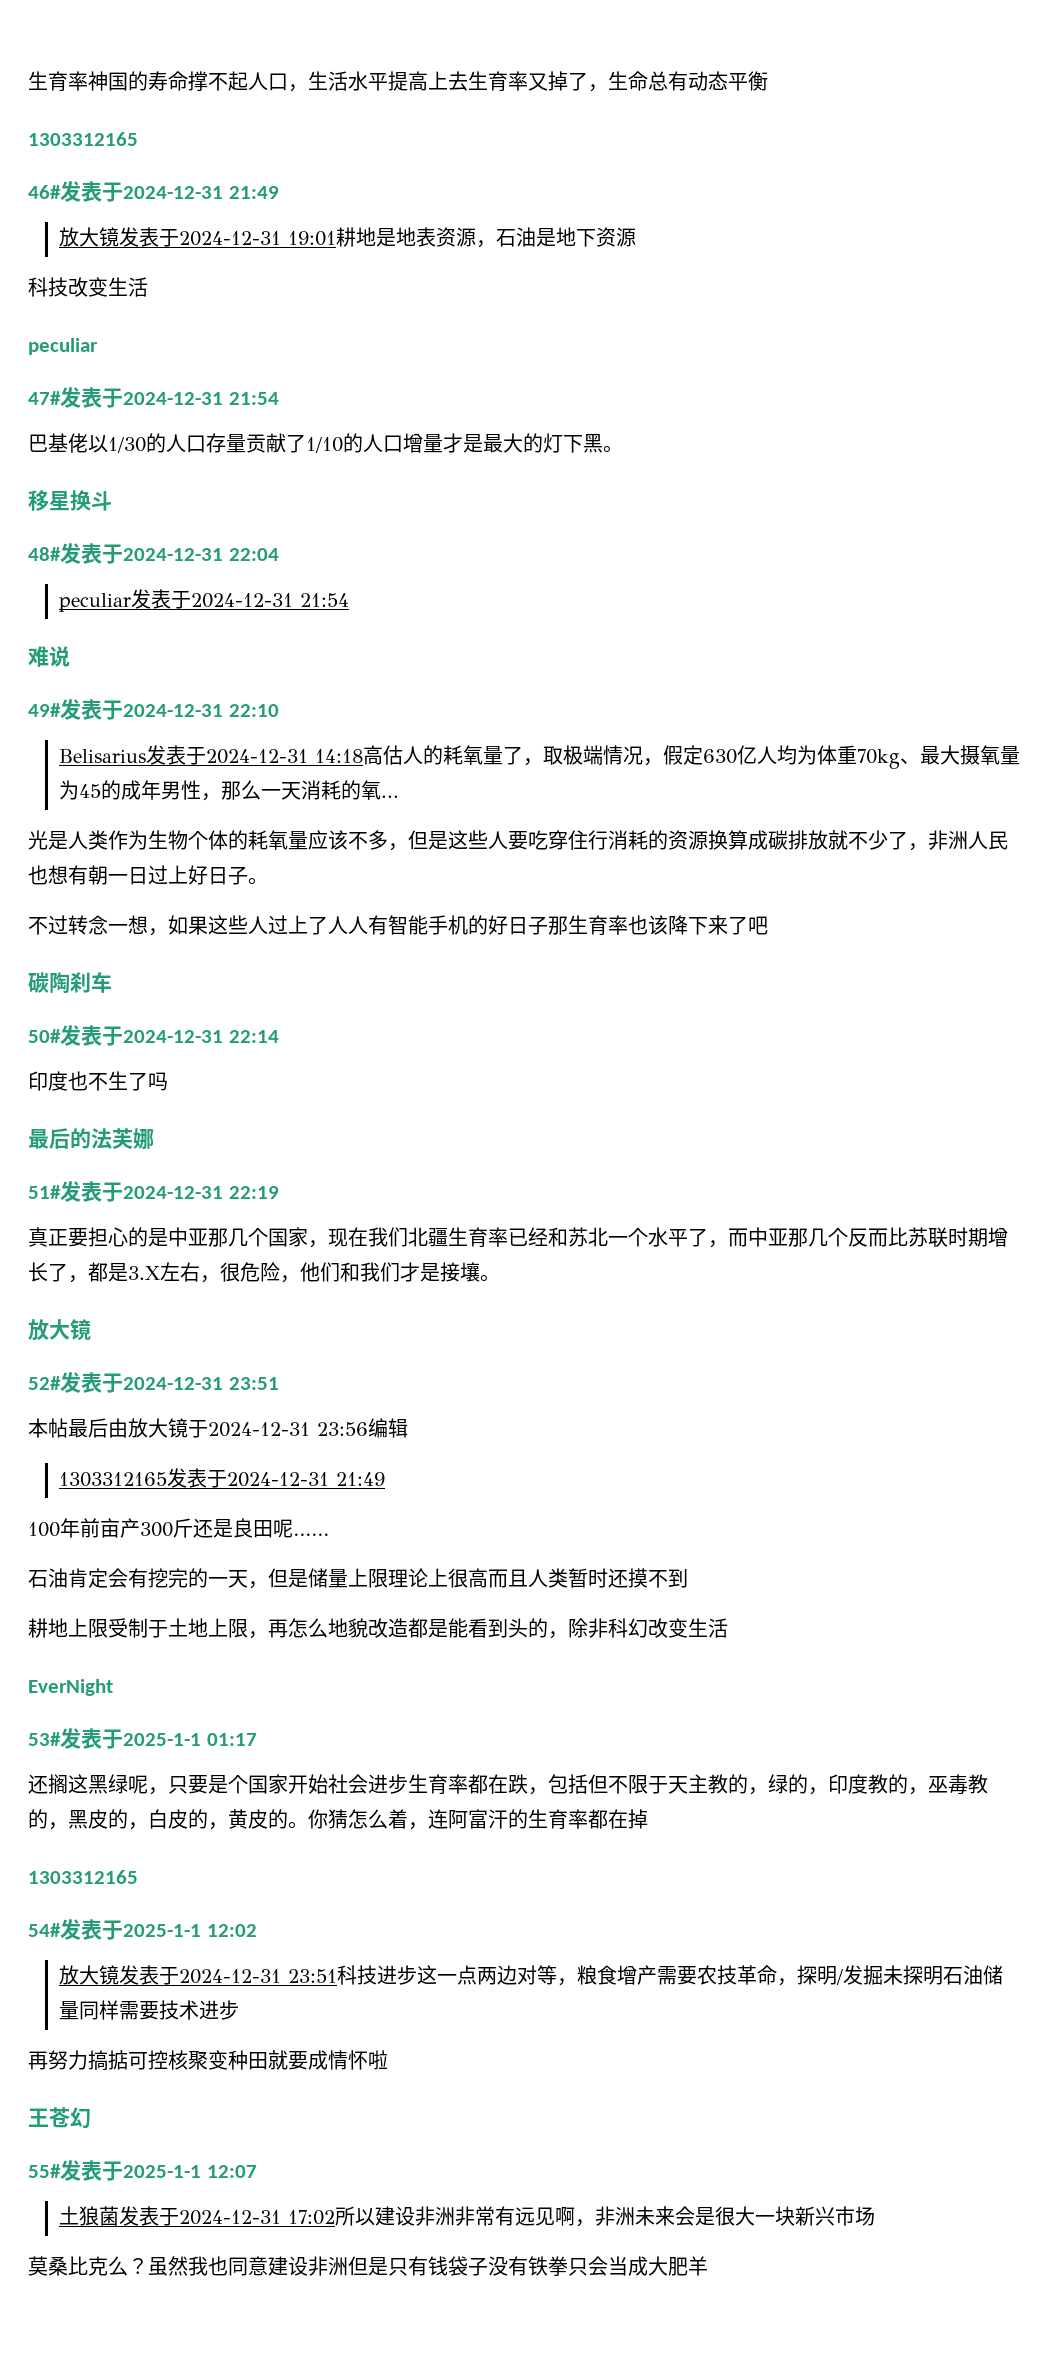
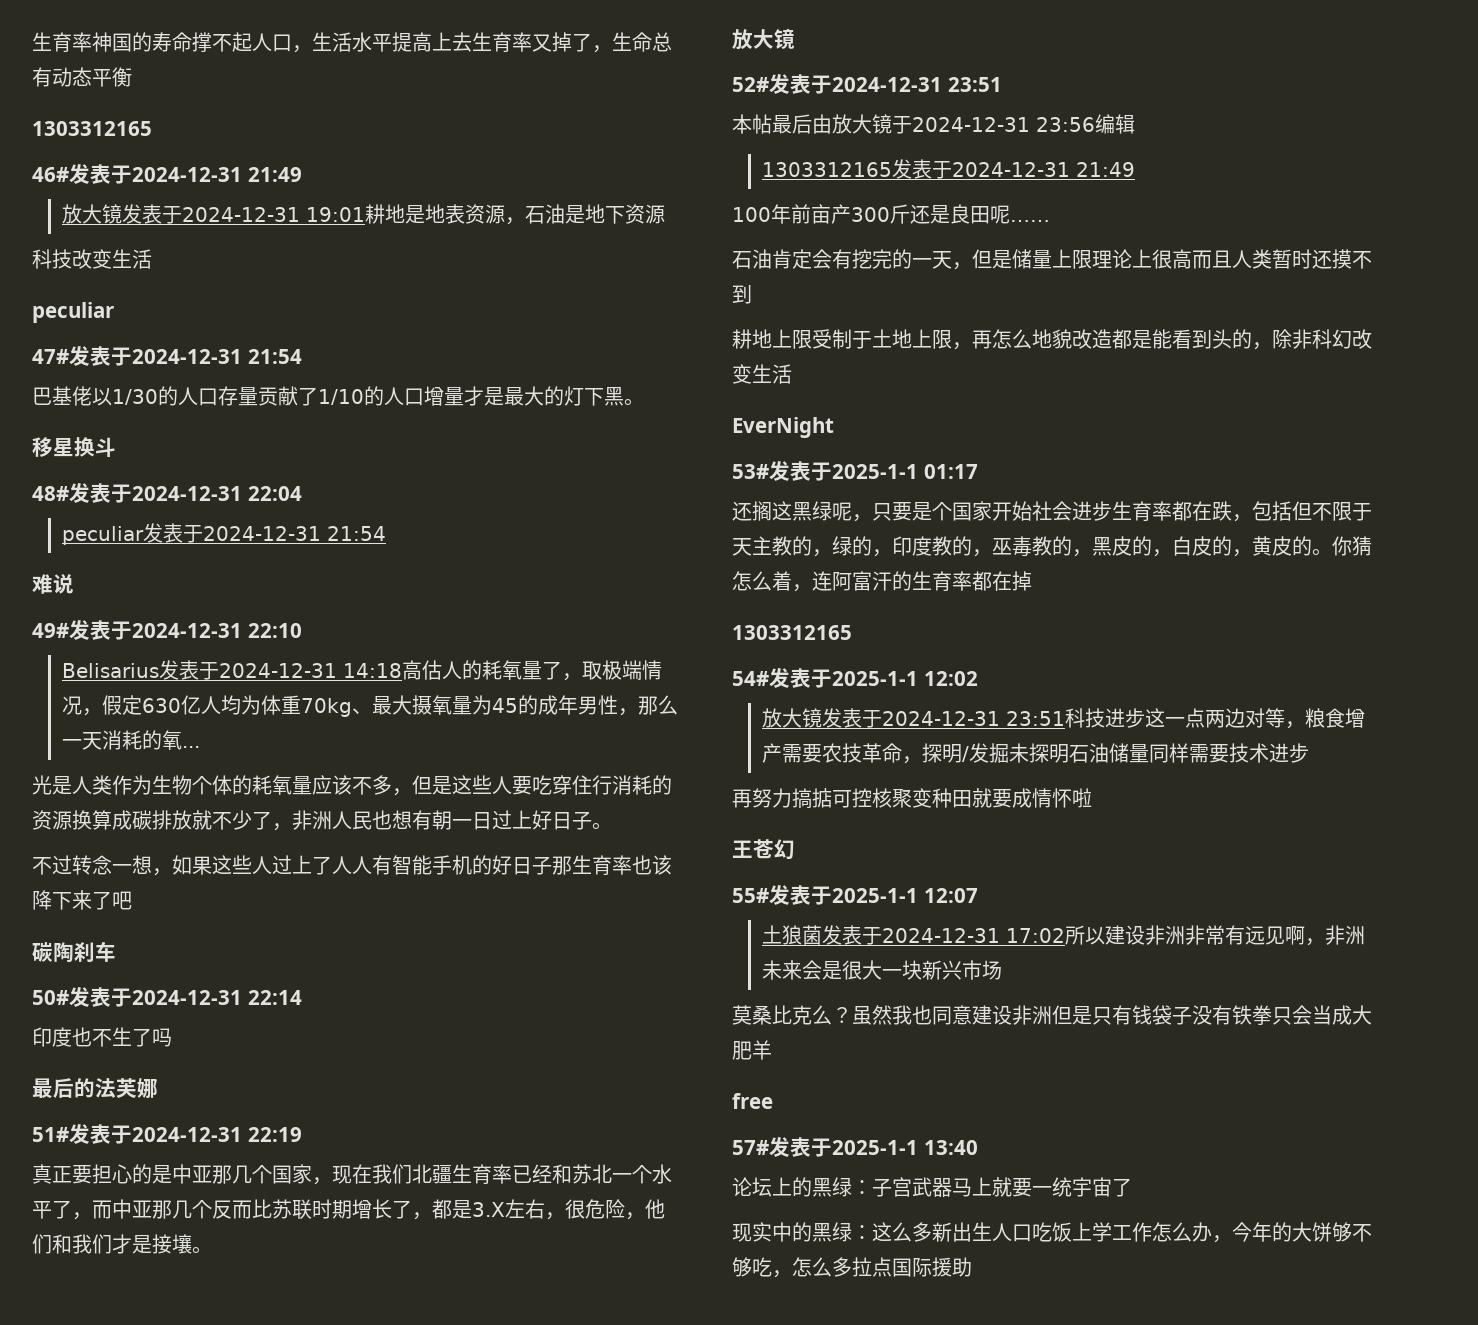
(708, 2266) none -> [732,1093,773,1109] [732,1137,978,1157] [732,1177,1132,1197] [732,1222,1372,1243] [732,1257,972,1278] // free // 57#发表于2025-1-1 13:40 // 论坛上的黑绿：子宫武器马上就要一统宇宙了 // 现实中的黑绿：这么多新出生人口吃饭上学工作怎么办，今年的大饼够不够吃，怎么多拉点国际援助

